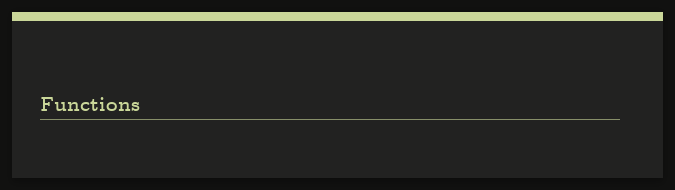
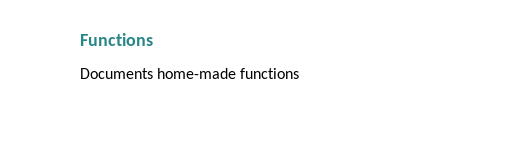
(140, 104) none -> [80,68,300,79] // Documents home-made functions

